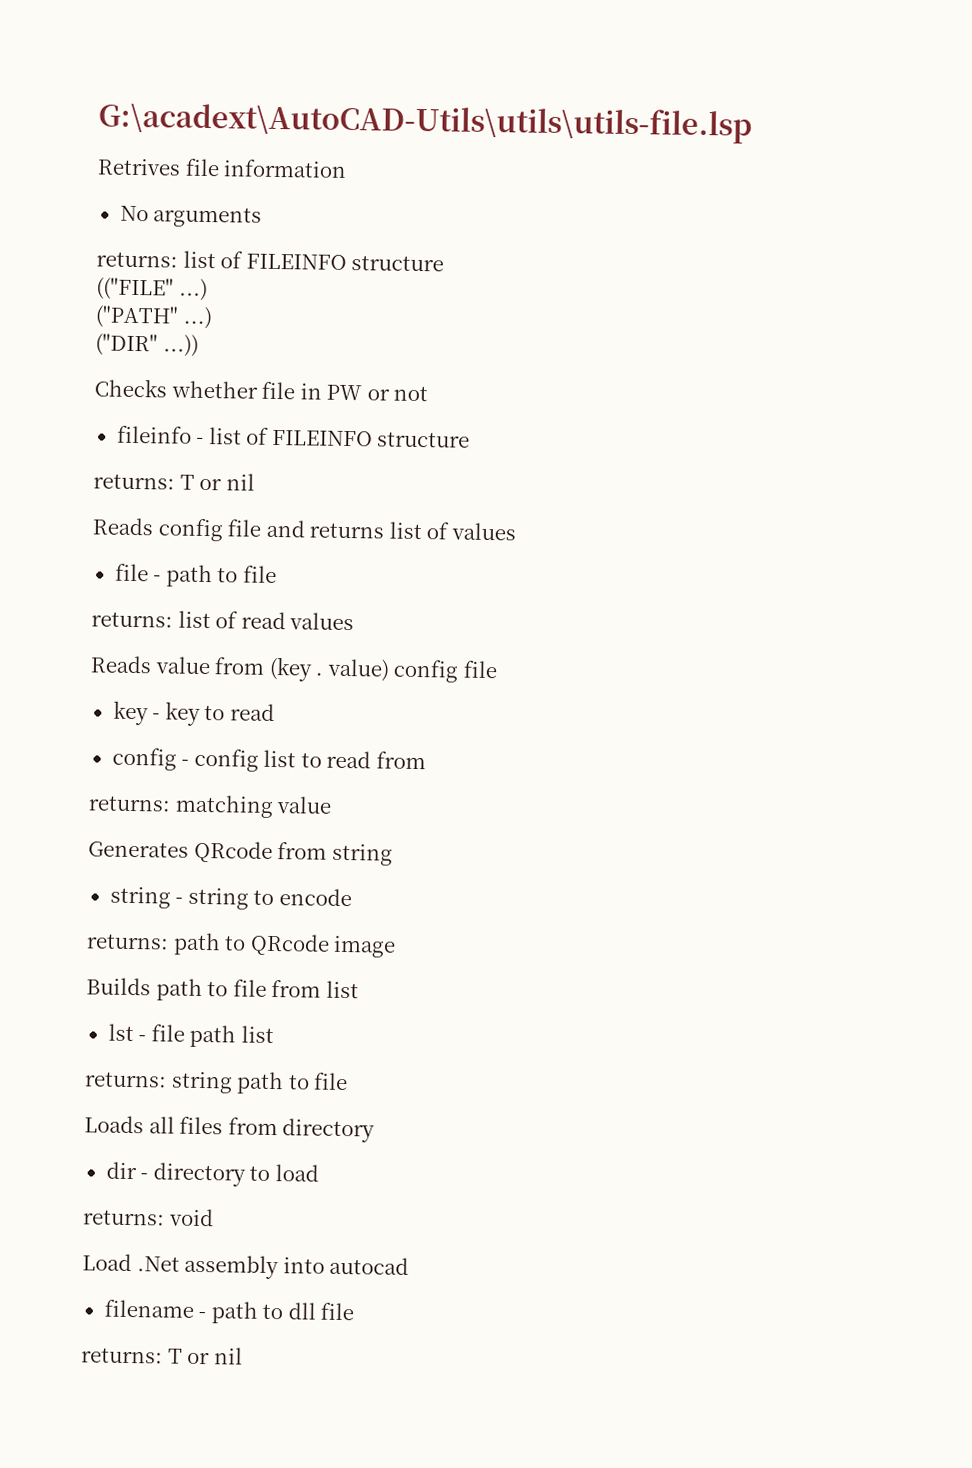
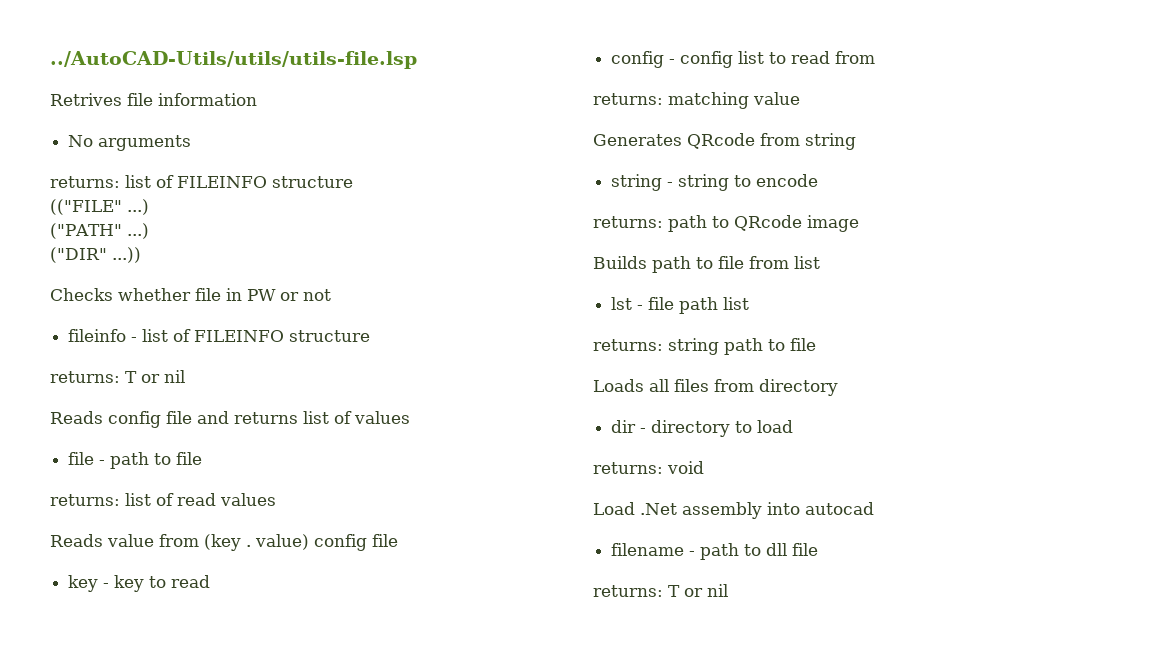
[98,101,752,144] G:\acadext\AutoCAD-Utils\utils\utils-file.lsp -> [50,51,417,69] ../AutoCAD-Utils/utils/utils-file.lsp

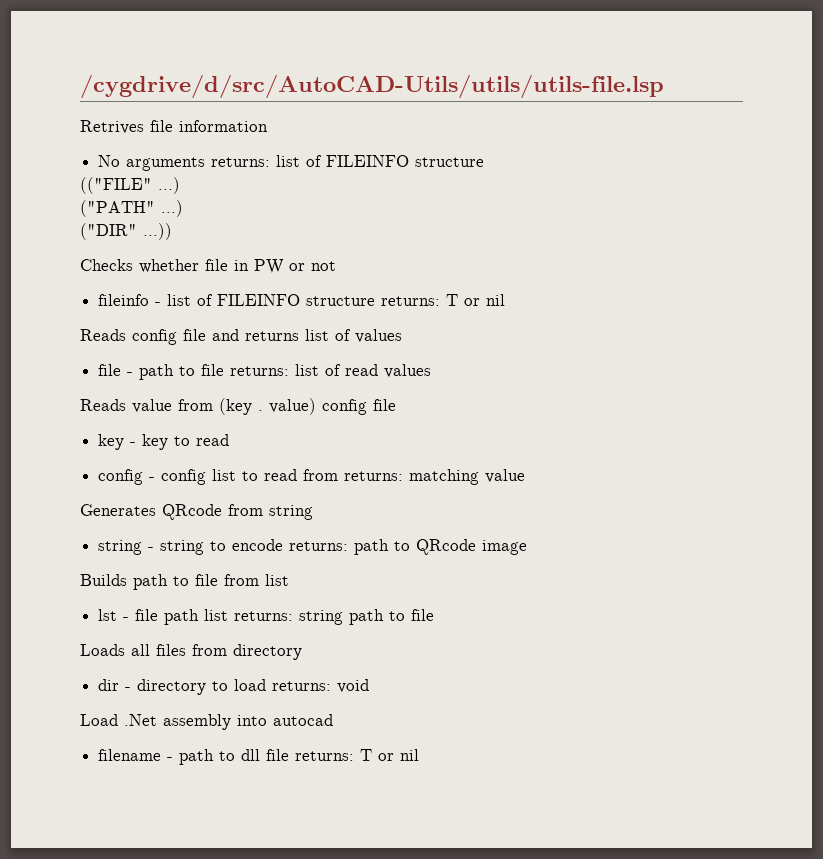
[50,51,417,69] ../AutoCAD-Utils/utils/utils-file.lsp -> [80,74,664,99] /cygdrive/d/src/AutoCAD-Utils/utils/utils-file.lsp
(192, 143) // -> (206, 164) none
(371, 336) // -> (376, 301) none
(203, 458) // -> (225, 370) none
(876, 57) // -> (339, 475) none
(819, 180) // -> (284, 545) none
(750, 303) // -> (229, 615) none
(794, 426) // -> (267, 685) none
(819, 549) // -> (290, 755) none

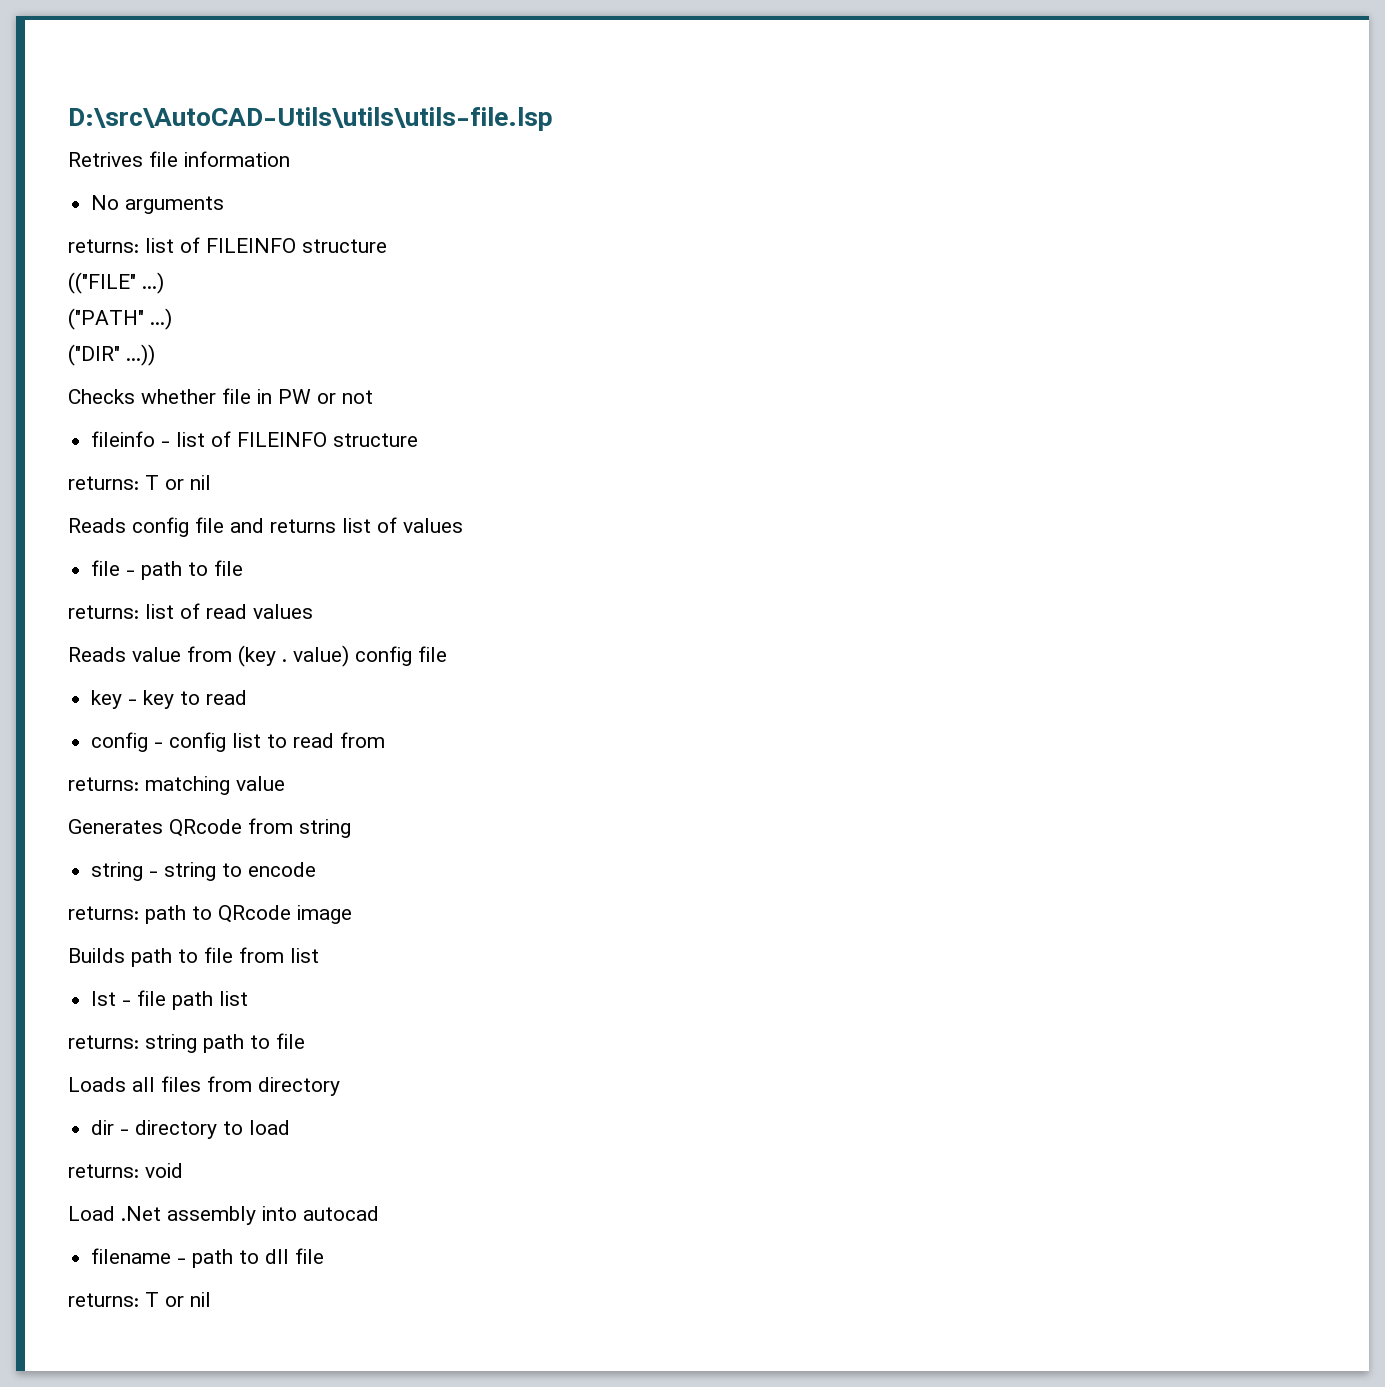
[80,74,664,99] /cygdrive/d/src/AutoCAD-Utils/utils/utils-file.lsp -> [68,107,553,131] D:\src\AutoCAD-Utils\utils\utils-file.lsp
(206, 164) none -> (225, 205) //
(376, 301) none -> (419, 440) //
(225, 370) none -> (244, 568) //
(339, 475) none -> (386, 740) //
(284, 545) none -> (317, 869) //
(229, 615) none -> (249, 998) //
(267, 685) none -> (291, 1127) //
(290, 755) none -> (325, 1256) //

